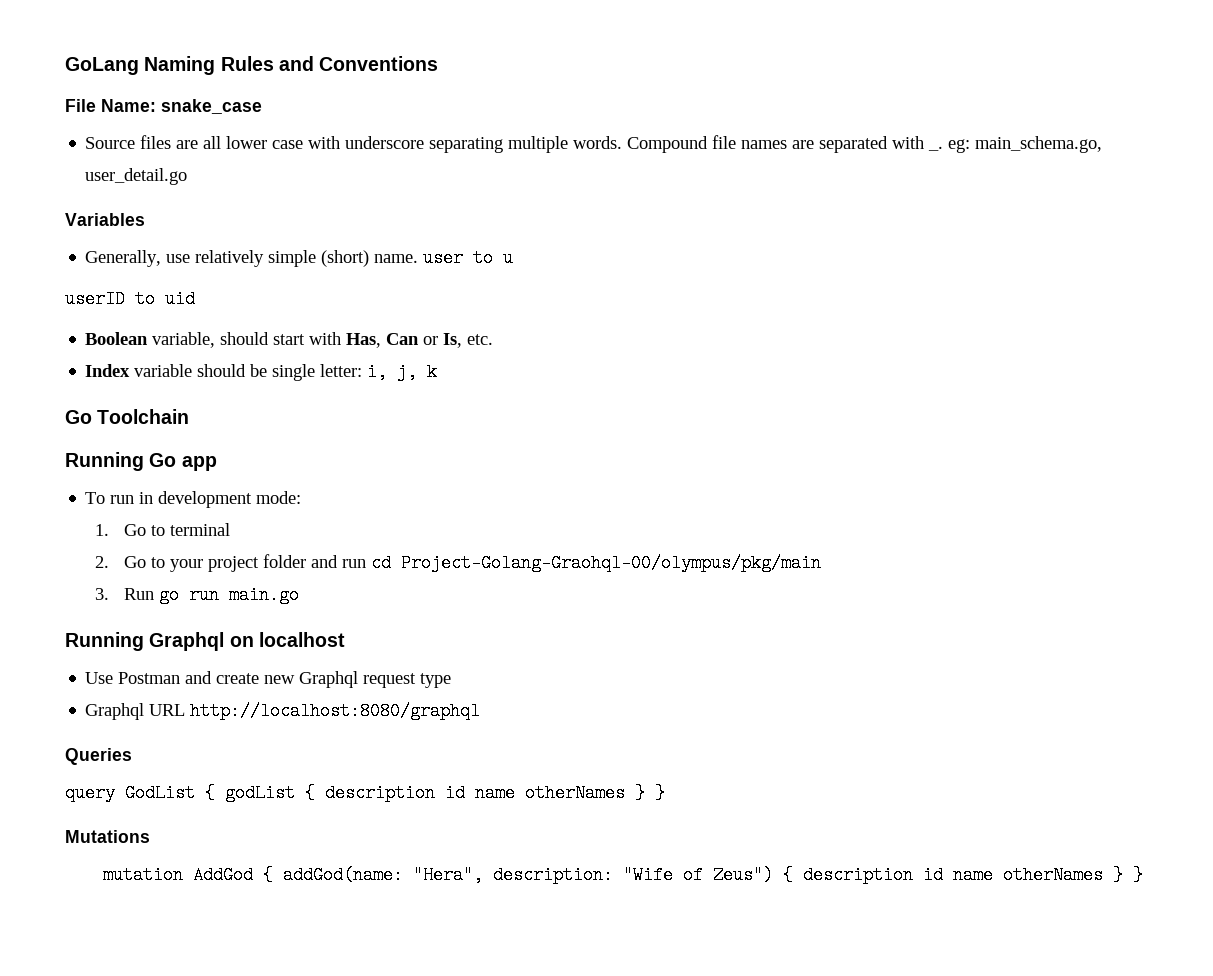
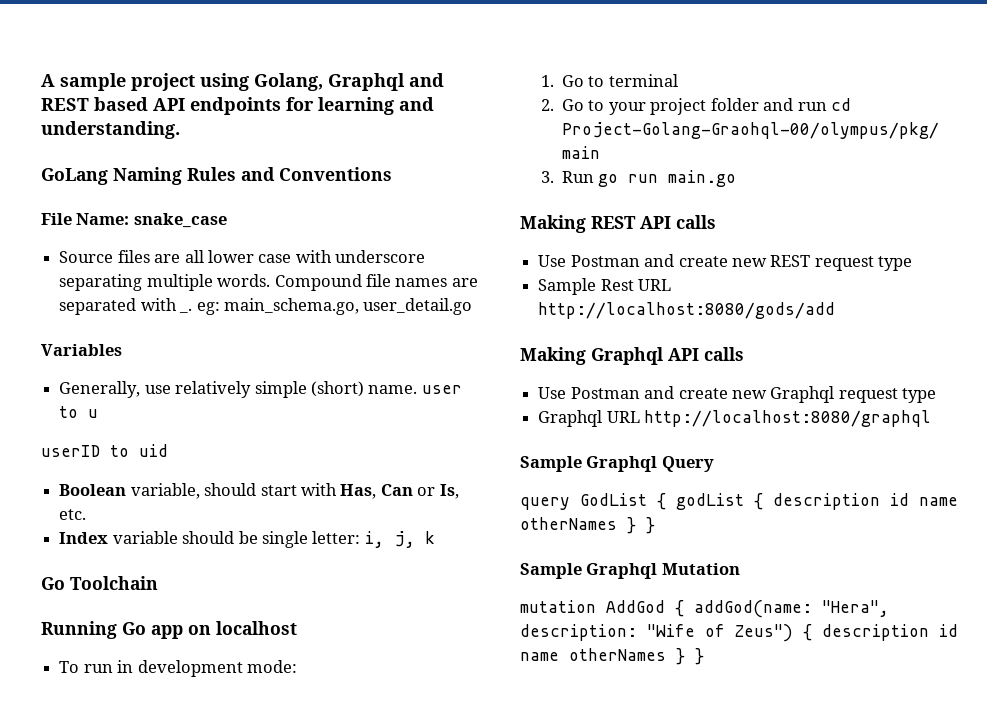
(65, 66) none -> [41,73,444,91] [41,97,434,115] [41,121,180,139] A sample project using Golang, Graphql and REST based API endpoints for learning and understanding. //
(217, 463) none -> [188,621,297,635] on localhost
[65,632,345,651] Running Graphql on localhost -> [520,215,716,233] [538,254,913,271] [538,278,672,295] [538,302,836,319] [520,347,744,365] Making REST API calls // Use Postman and create new REST request type // Sample Rest URL http://localhost:8080/gods/add // Making Graphql API calls
[65,748,132,765] Queries -> [520,456,714,472] Sample Graphql Query
[65,830,150,843] Mutations -> [520,563,740,579] Sample Graphql Mutation

